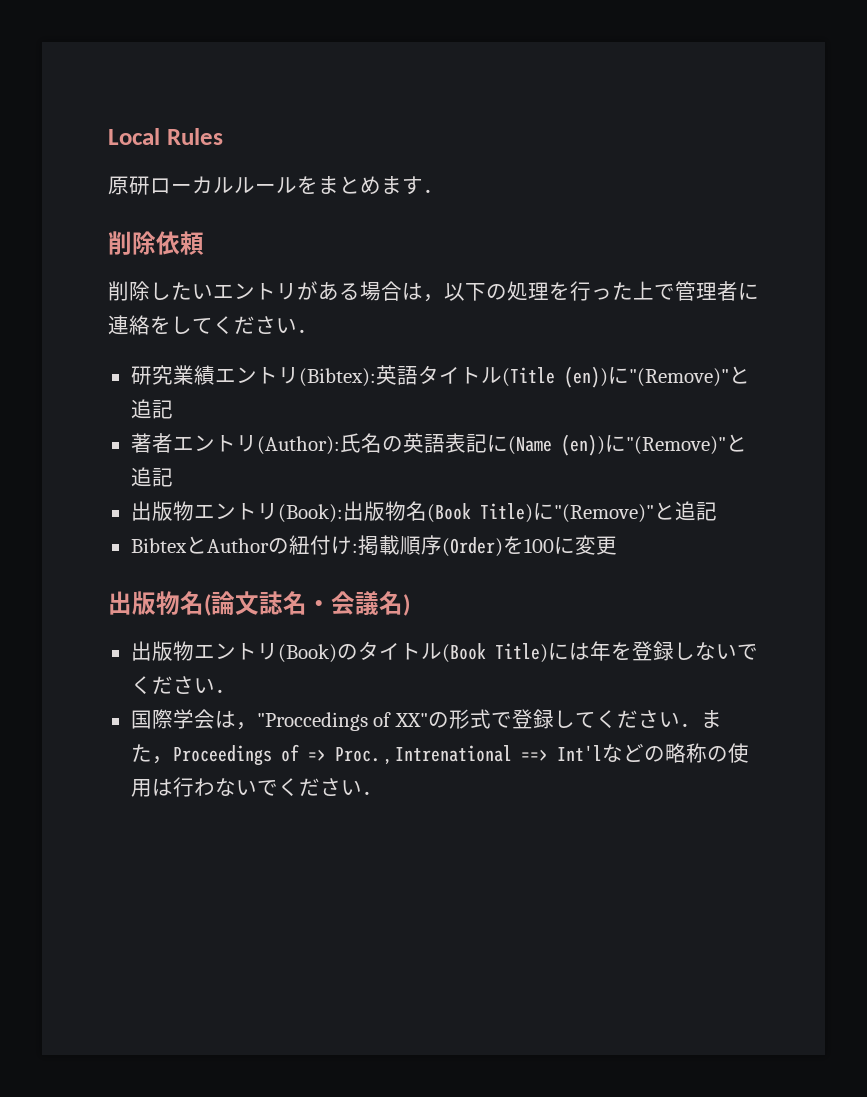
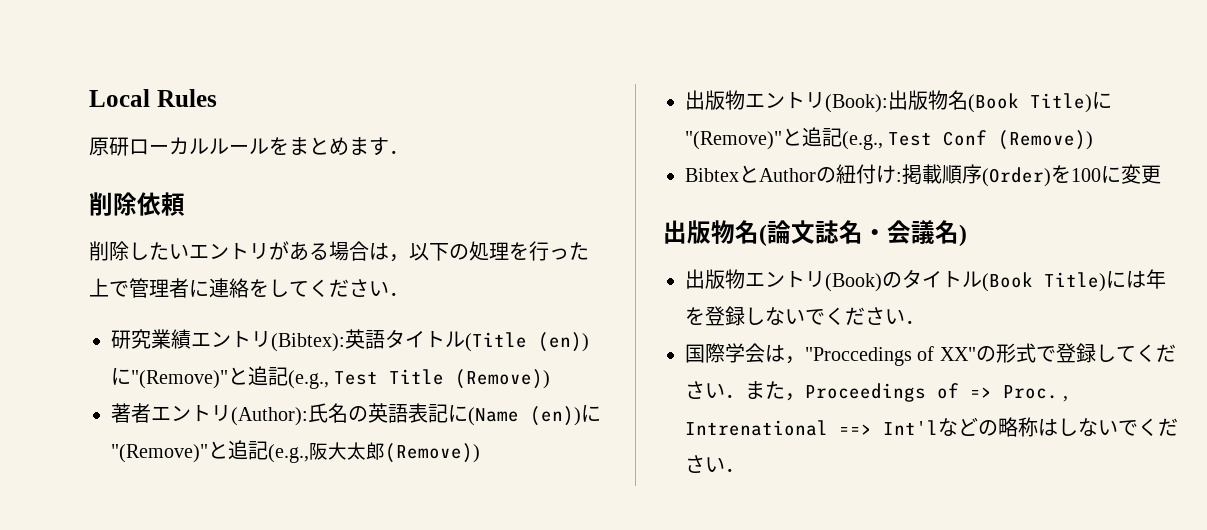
(173, 409) none -> [288,369,551,389] (e.g., Test Title (Remove))
(173, 477) none -> [268,442,480,463] (e.g.,阪大太郎(Remove))
(717, 511) none -> [842,130,1094,150] (e.g., Test Conf (Remove))
[706,743,749,763] [130,777,215,797] の使用は行わ -> [1038,418,1078,436] はし

